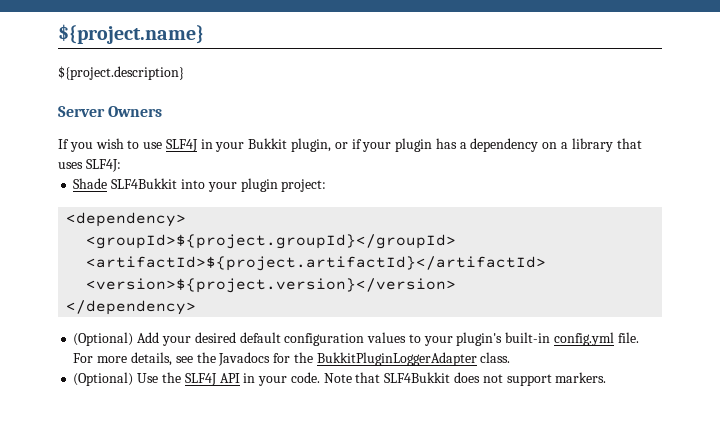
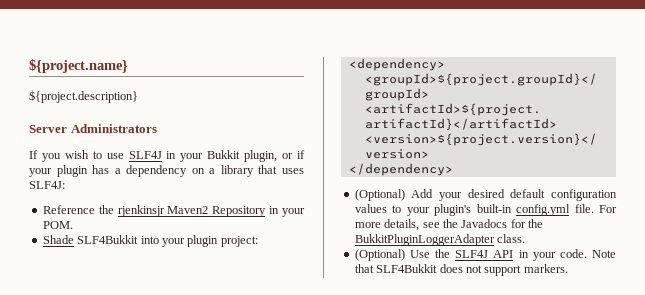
[108,106,163,117] Owners -> [70,124,157,133] Administrators
(121, 165) none -> [42,205,305,217] [42,221,73,229] // Reference the rjenkinsjr Maven2 Repository in your POM.

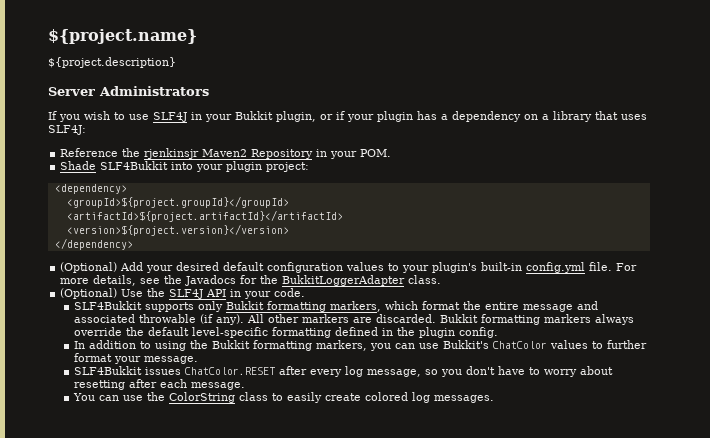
[354,234,495,246] BukkitPluginLoggerAdapter -> [282,275,406,286] BukkitLoggerAdapter
[592,250,616,258] [354,264,568,276] Note that SLF4Bukkit does not support markers. -> [74,301,599,312] [74,314,635,325] [74,327,499,338] [74,340,648,351] [74,353,199,364] [74,366,614,377] [74,379,246,390] [73,392,495,403] // SLF4Bukkit supports only Bukkit formatting markers, which format the entire message and associated throwable (if any). All other markers are discarded. Bukkit formatting markers always override the default level-specific formatting defined in the plugin config. // In addition to using the Bukkit formatting markers, you can use Bukkit's ChatColor values to further format your message. // SLF4Bukkit issues ChatColor.RESET after every log message, so you don't have to worry about resetting after each message. // You can use the ColorString class to easily create colored log messages.

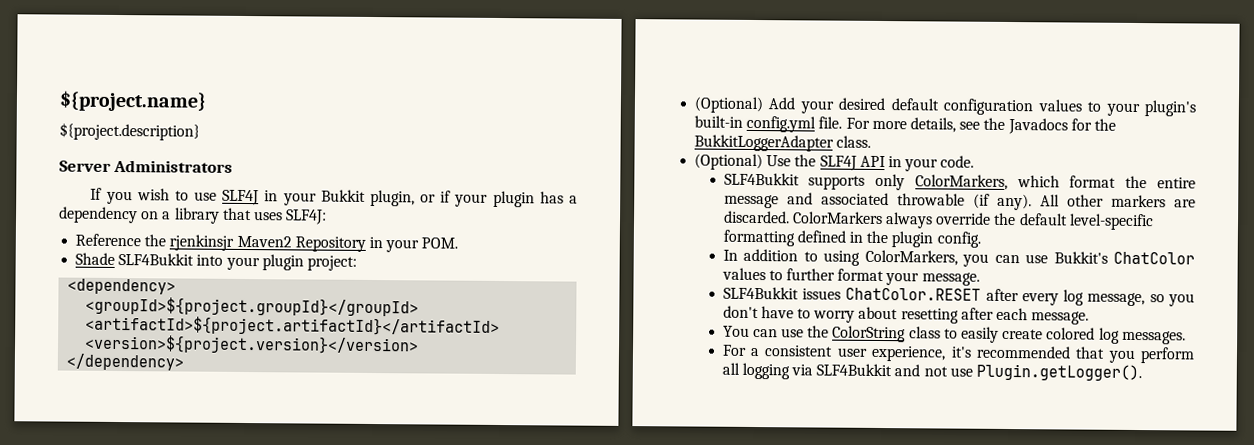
[226,301,382,312] Bukkit formatting markers, -> [914,174,1008,190] ColorMarkers,
[440,314,592,325] Bukkit formatting markers -> [791,211,883,225] ColorMarkers
[190,340,368,351] the Bukkit formatting markers, -> [864,249,958,266] ColorMarkers,
(495, 399) none -> [721,344,1195,364] [721,362,1142,382] // For a consistent user experience, it's recommended that you perform all logging via SLF4Bukkit and not use Plugin.getLogger().

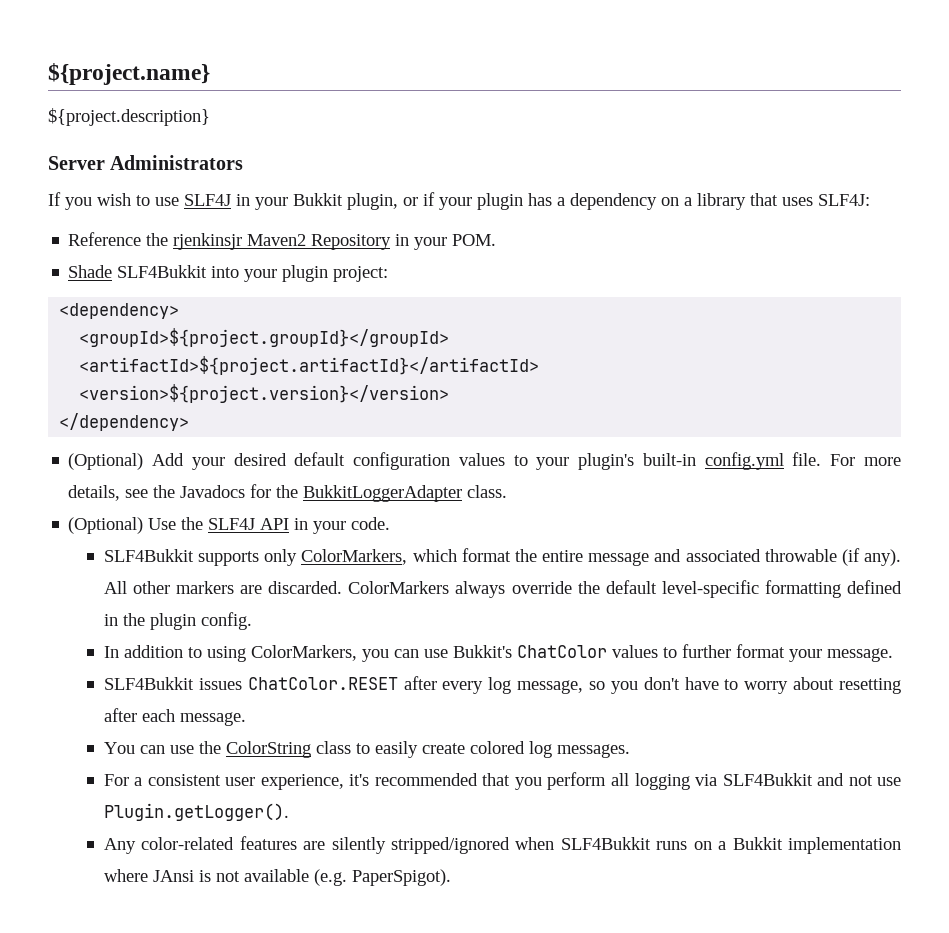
(1142, 372) none -> [103,836,902,854] [103,869,451,886] // Any color-related features are silently stripped/ignored when SLF4Bukkit runs on a Bukkit implementation where JAnsi is not available (e.g. PaperSpigot).

